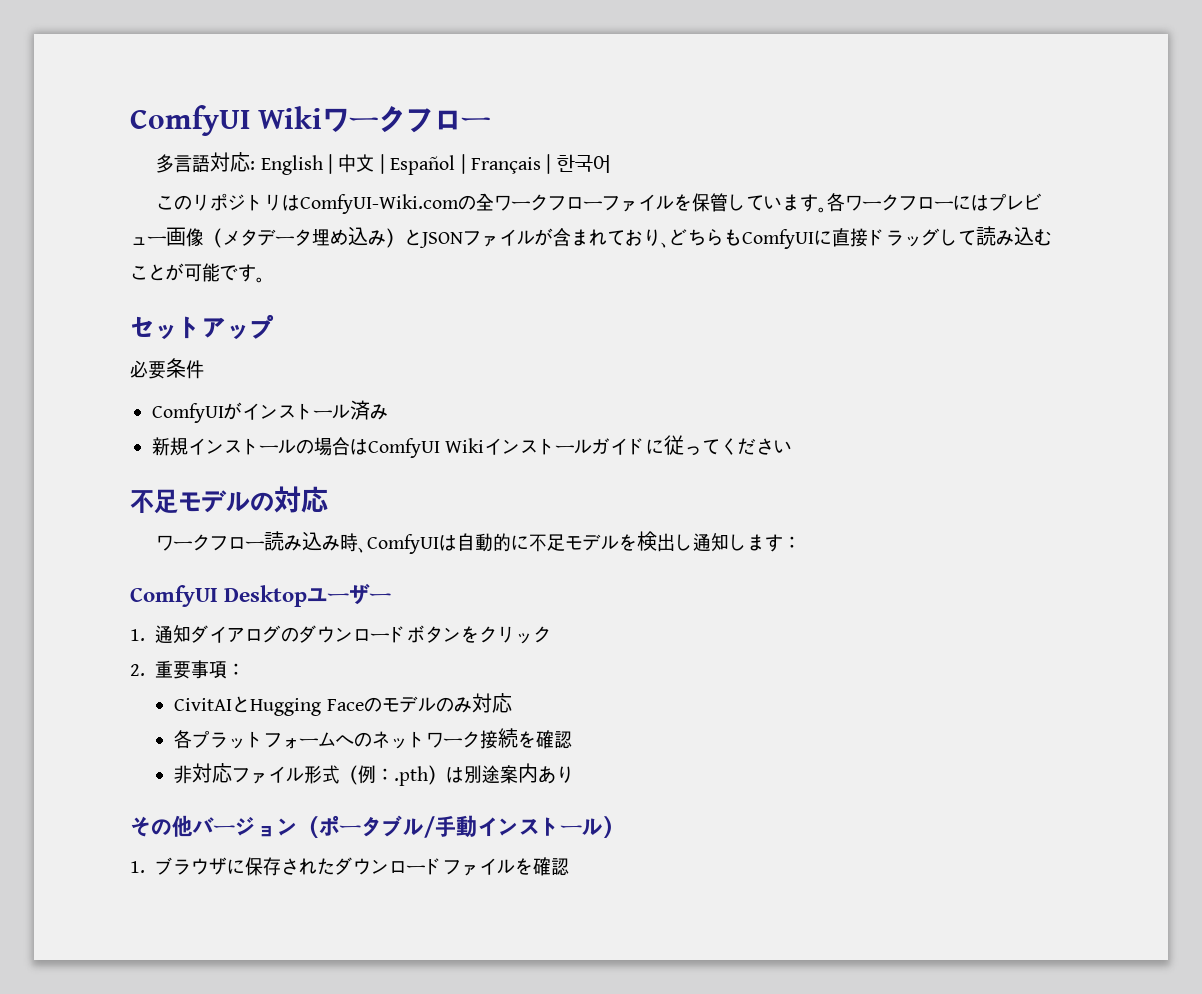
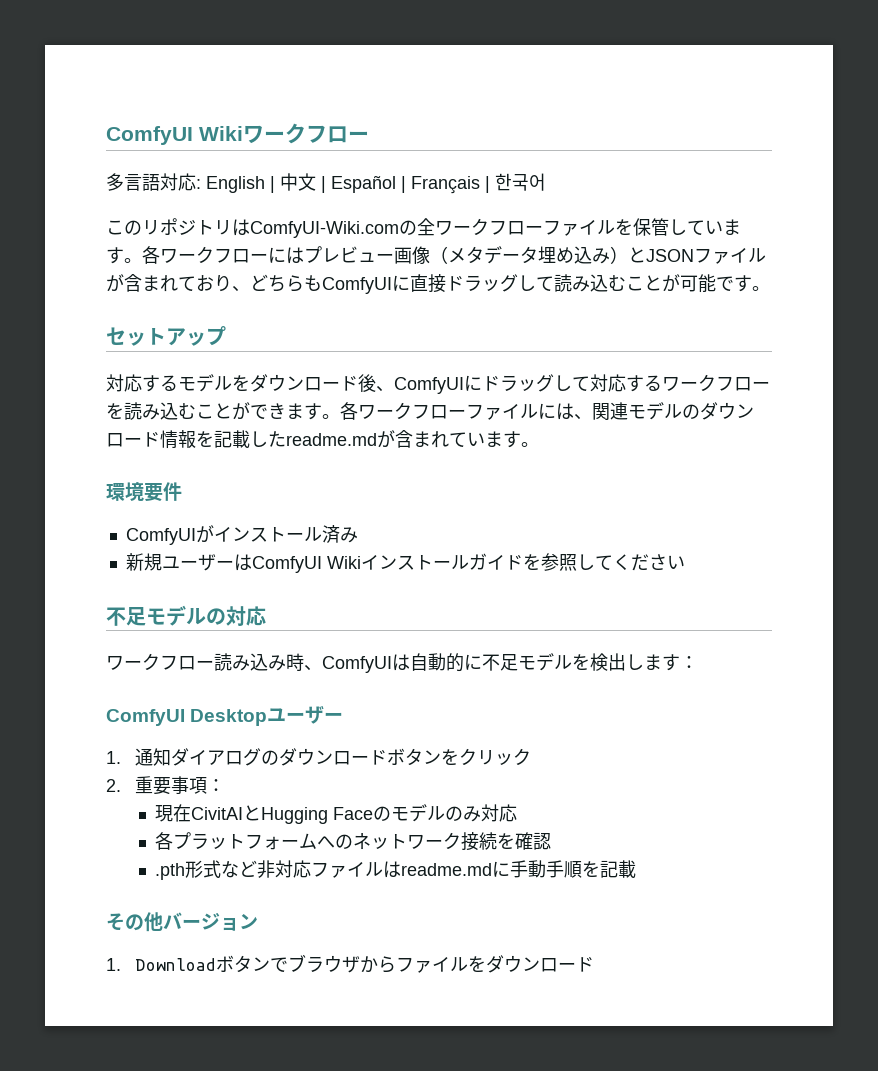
[130,358,186,379] 必要条 -> [106,374,770,394] [106,402,754,420] [106,430,539,449] [106,482,163,502] 対応するモデルをダウンロード後、ComfyUIにドラッグして対応するワークフローを読み込むことができます。各ワークフローファイルには、関連モデルのダウンロード情報を記載したreadme.mdが含まれています。 // 環境要
[188,437,350,456] インストールの場合 -> [161,554,234,571] ユーザー
[646,435,703,456] に従っ -> [522,553,595,571] を参照し
[693,532,748,552] 通知し -> (644, 662) none
(245, 669) none -> [155,804,192,822] 現在
(573, 740) none -> [155,860,258,880] .pth形式など
[304,763,575,786] [130,815,624,838] [130,857,569,876] 形式（例：.pth）は別途案内あり // その他バージョン（ポータブル/手動インストール） // 1.ブラウザに保存されたダウンロードファイルを確認 -> [383,860,637,878] [106,912,258,932] [106,954,595,973] はreadme.mdに手動手順を記載 // その他バージョン // 1. Downloadボタンでブラウザからファイルをダウンロード

